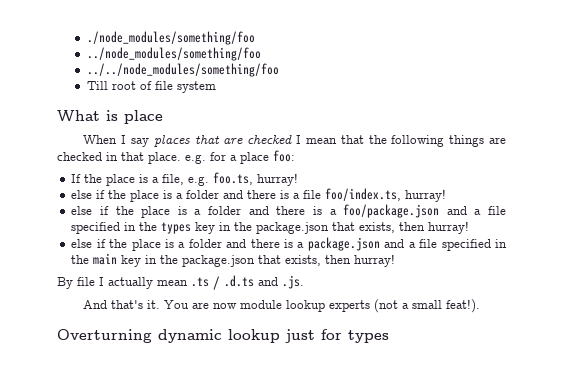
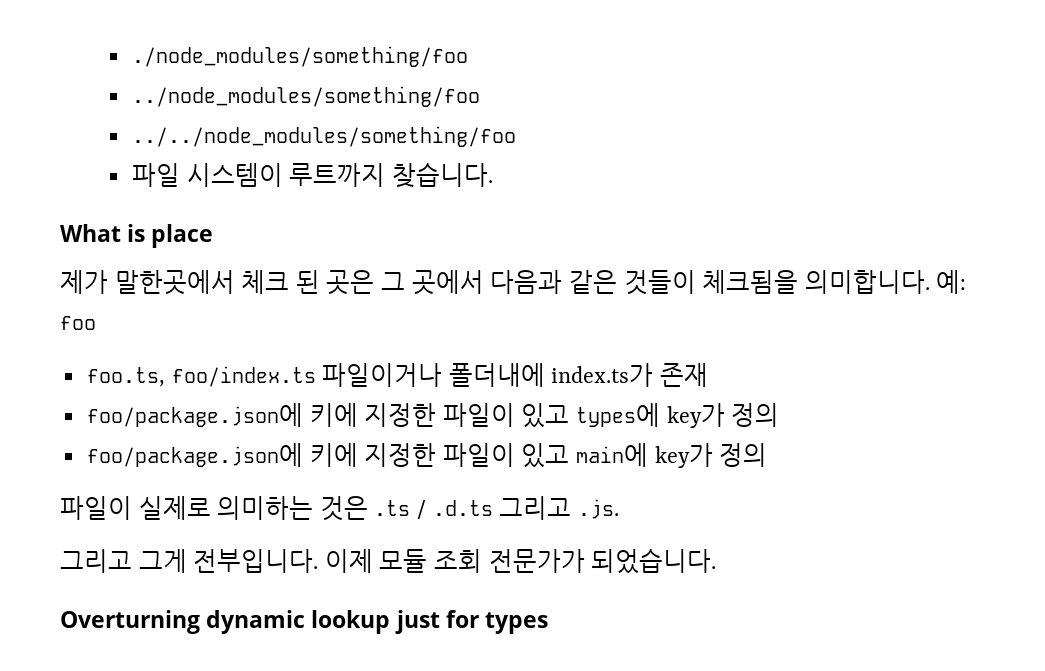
[87,81,217,93] [57,110,163,124] [83,135,506,147] [57,150,295,164] [71,172,299,186] [71,188,447,202] [71,204,506,218] [71,221,470,234] [71,237,507,251] [71,253,396,267] [57,277,188,289] Till root of file system // What is place // When I say places that are checked I mean that the following things are checked in that place. e.g. for a place foo: // If the place is a file, e.g. foo.ts, hurray! // else if the place is a folder and there is a file foo/index.ts, hurray! // else if the place is a folder and there is a foo/package.json and a file specified in the types key in the package.json that exists, then hurray! // else if the place is a folder and there is a package.json and a file specified in the main key in the package.json that exists, then hurray! // By file I actually mean -> [131,162,493,188] [60,224,214,248] [60,270,967,295] [60,316,96,330] [86,363,709,387] [86,403,780,428] [86,443,768,468] [60,496,368,521] 파일 시스템이 루트까지 찾습니다. // What is place // 제가 말한곳에서 체크 된 곳은 그 곳에서 다음과 같은 것들이 체크됨을 의미합니다. 예: foo // foo.ts, foo/index.ts 파일이거나 폴더내에 index.ts가 존재 // foo/package.json에 키에 지정한 파일이 있고 types에 key가 정의 // foo/package.json에 키에 지정한 파일이 있고 main에 key가 정의 // 파일이 실제로 의미하는 것은
[258,277,278,286] and -> [499,496,572,520] 그리고
[83,299,481,313] And that's it. You are now module lookup experts (not a small feat!). -> [60,548,717,574] 그리고 그게 전부입니다. 이제 모듈 조회 전문가가 되었습니다.

